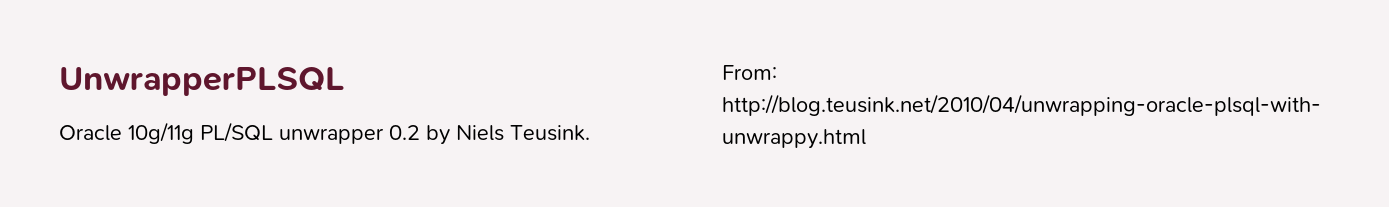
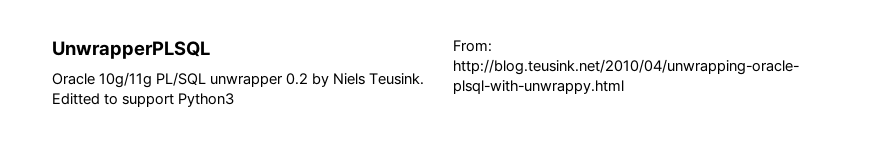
(590, 133) none -> [52,93,235,107] Editted to support Python3

